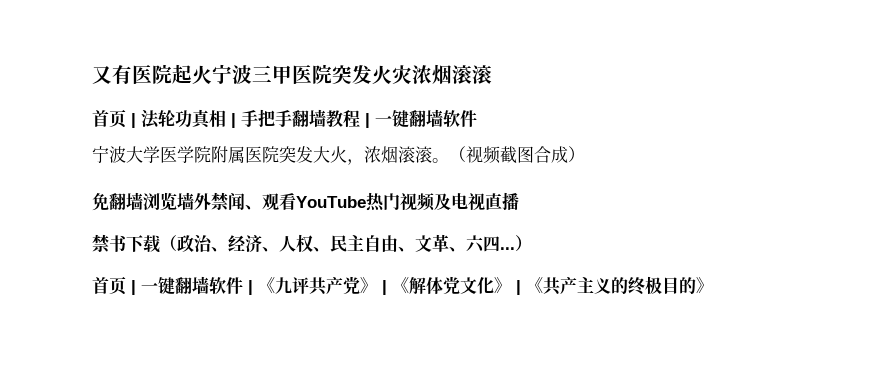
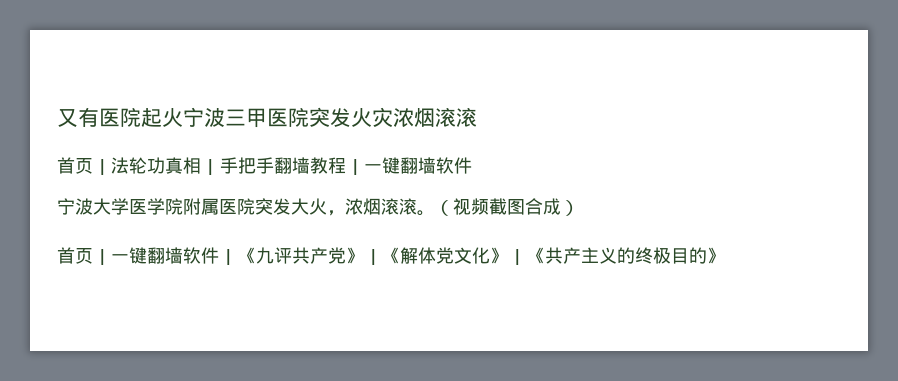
[92,192,519,212] [92,234,532,253] // 免翻墙浏览墙外禁闻、观看YouTube热门视频及电视直播 // 禁书下载（政治、经济、人权、民主自由、文革、六四...） -> (579, 208) none

